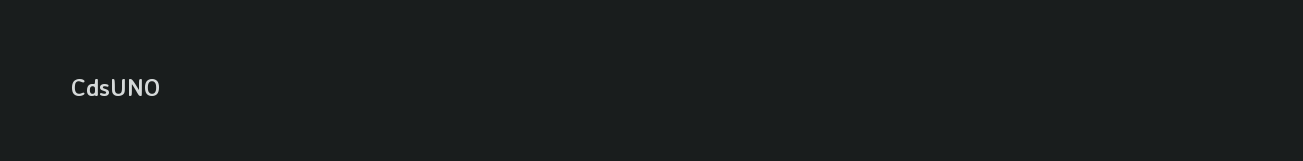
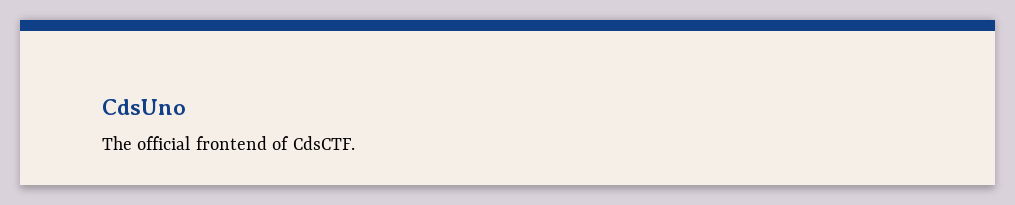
[71,79,160,96] CdsUNO -> [102,99,186,115] [102,136,355,150] CdsUno // The official frontend of CdsCTF.

